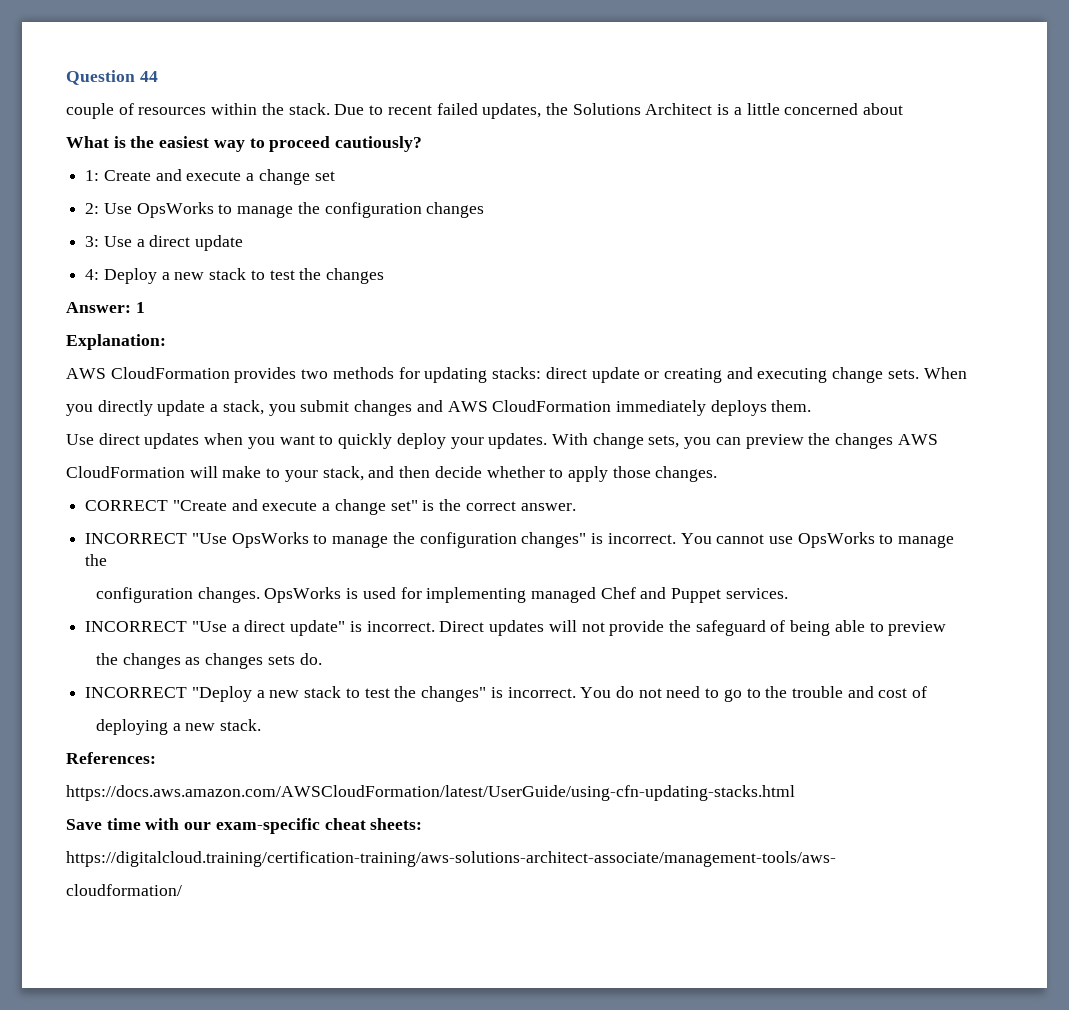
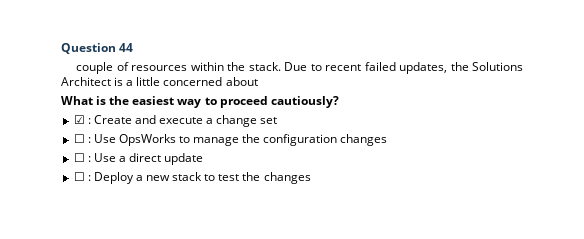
[85,170,100,181] 1: -> [73,115,91,124] ☑ :
[85,203,100,214] 2: -> [73,134,91,143] ☐ :
[85,236,100,247] 3: -> [73,153,91,162] ☐ :
[85,269,100,280] 4: -> [73,172,91,181] ☐ :
[66,302,145,313] [66,334,166,350] [66,367,967,383] [66,400,812,416] [66,433,938,449] [66,466,718,482] [85,499,576,515] [85,532,955,548] [85,554,108,566] [95,587,788,603] [85,620,947,636] [95,653,322,669] [85,686,928,702] [95,719,262,735] [66,752,156,764] [66,785,795,801] [66,818,423,834] [66,851,836,867] [66,884,182,896] // Answer: 1 // Explanation: // AWS CloudFormation provides two methods for updating stacks: direct update or creating and executing change sets. When // you directly update a stack, you submit changes and AWS CloudFormation immediately deploys them. // Use direct updates when you want to quickly deploy your updates. With change sets, you can preview the changes AWS // CloudFormation will make to your stack, and then decide whether to apply those changes. // CORRECT "Create and execute a change set" is the correct answer. // INCORRECT "Use OpsWorks to manage the configuration changes" is incorrect. You cannot use OpsWorks to manage the // configuration changes. OpsWorks is used for implementing managed Chef and Puppet services. // INCORRECT "Use a direct update" is incorrect. Direct updates will not provide the safeguard of being able to preview // the changes as changes sets do. // INCORRECT "Deploy a new stack to test the changes" is incorrect. You do not need to go to the trouble and cost of // deploying a new stack. // References: // https://docs.aws.amazon.com/AWSCloudFormation/latest/UserGuide/using-cfn-updating-stacks.html // Save time with our exam-specific cheat sheets: // https://digitalcloud.training/certification-training/aws-solutions-architect-associate/management-tools/aws- // cloudformation/ -> (311, 178) none

